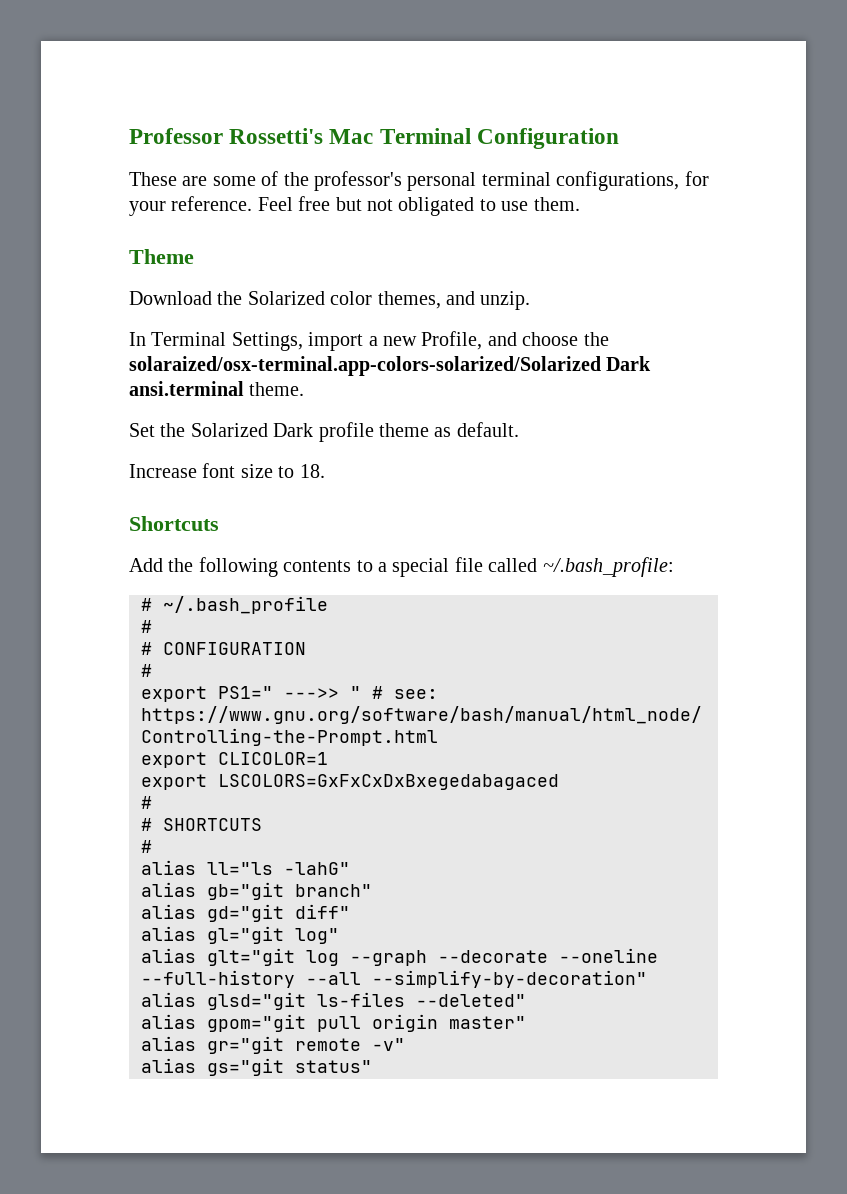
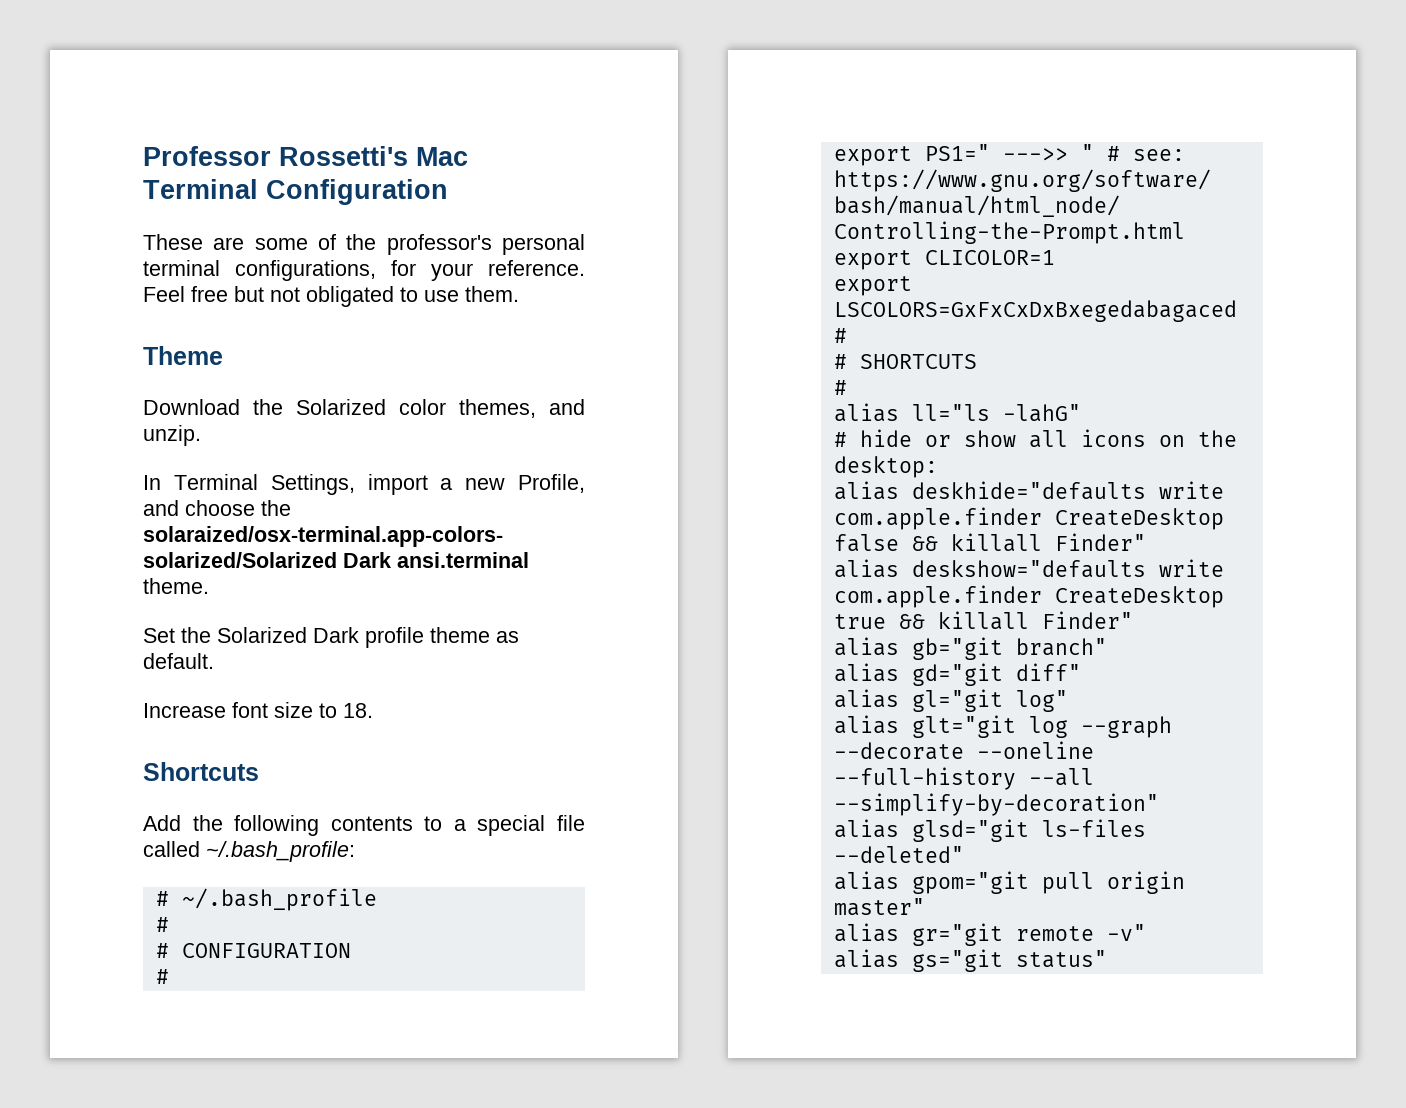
(350, 868) none -> [833,429,1237,448] [833,456,938,478] [833,481,1224,500] [833,507,1224,530] [833,533,1146,552] [833,559,1224,578] [833,585,1224,608] [833,611,1133,630] // # hide or show all icons on the desktop: // alias deskhide="defaults write com.apple.finder CreateDesktop false && killall Finder" // alias deskshow="defaults write com.apple.finder CreateDesktop true && killall Finder"

